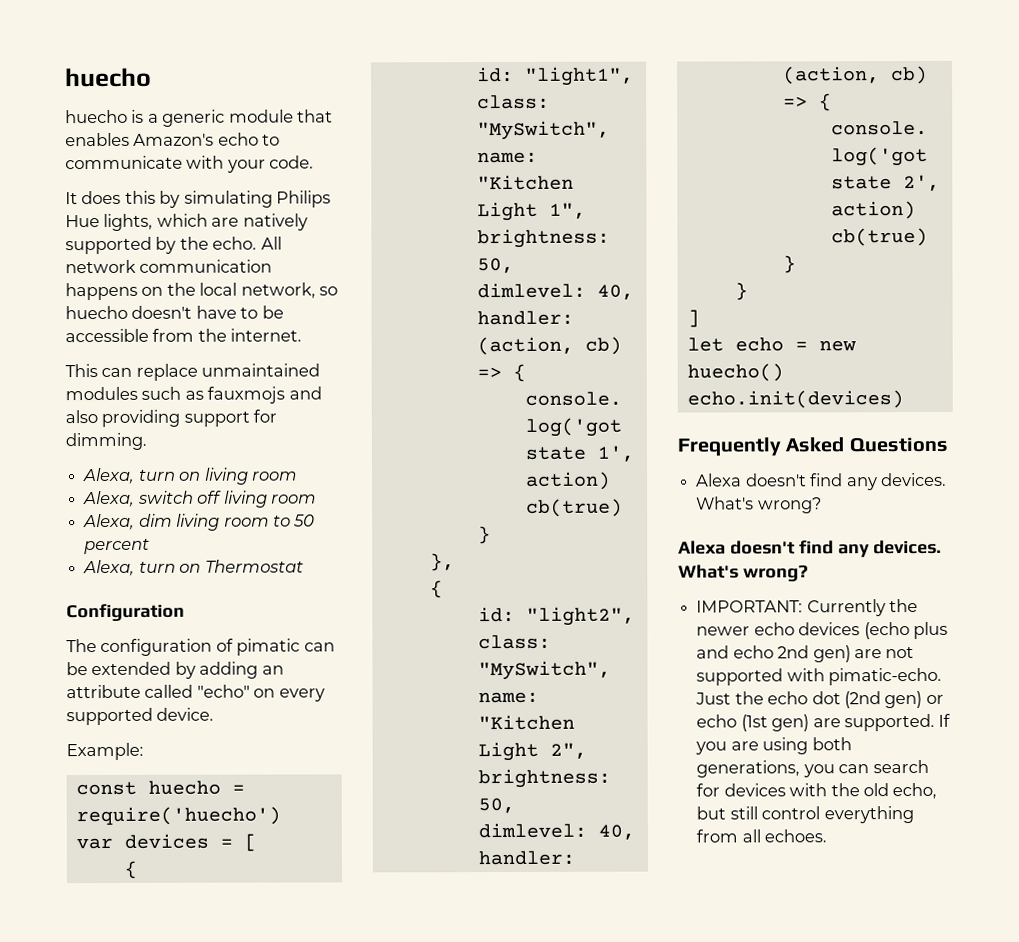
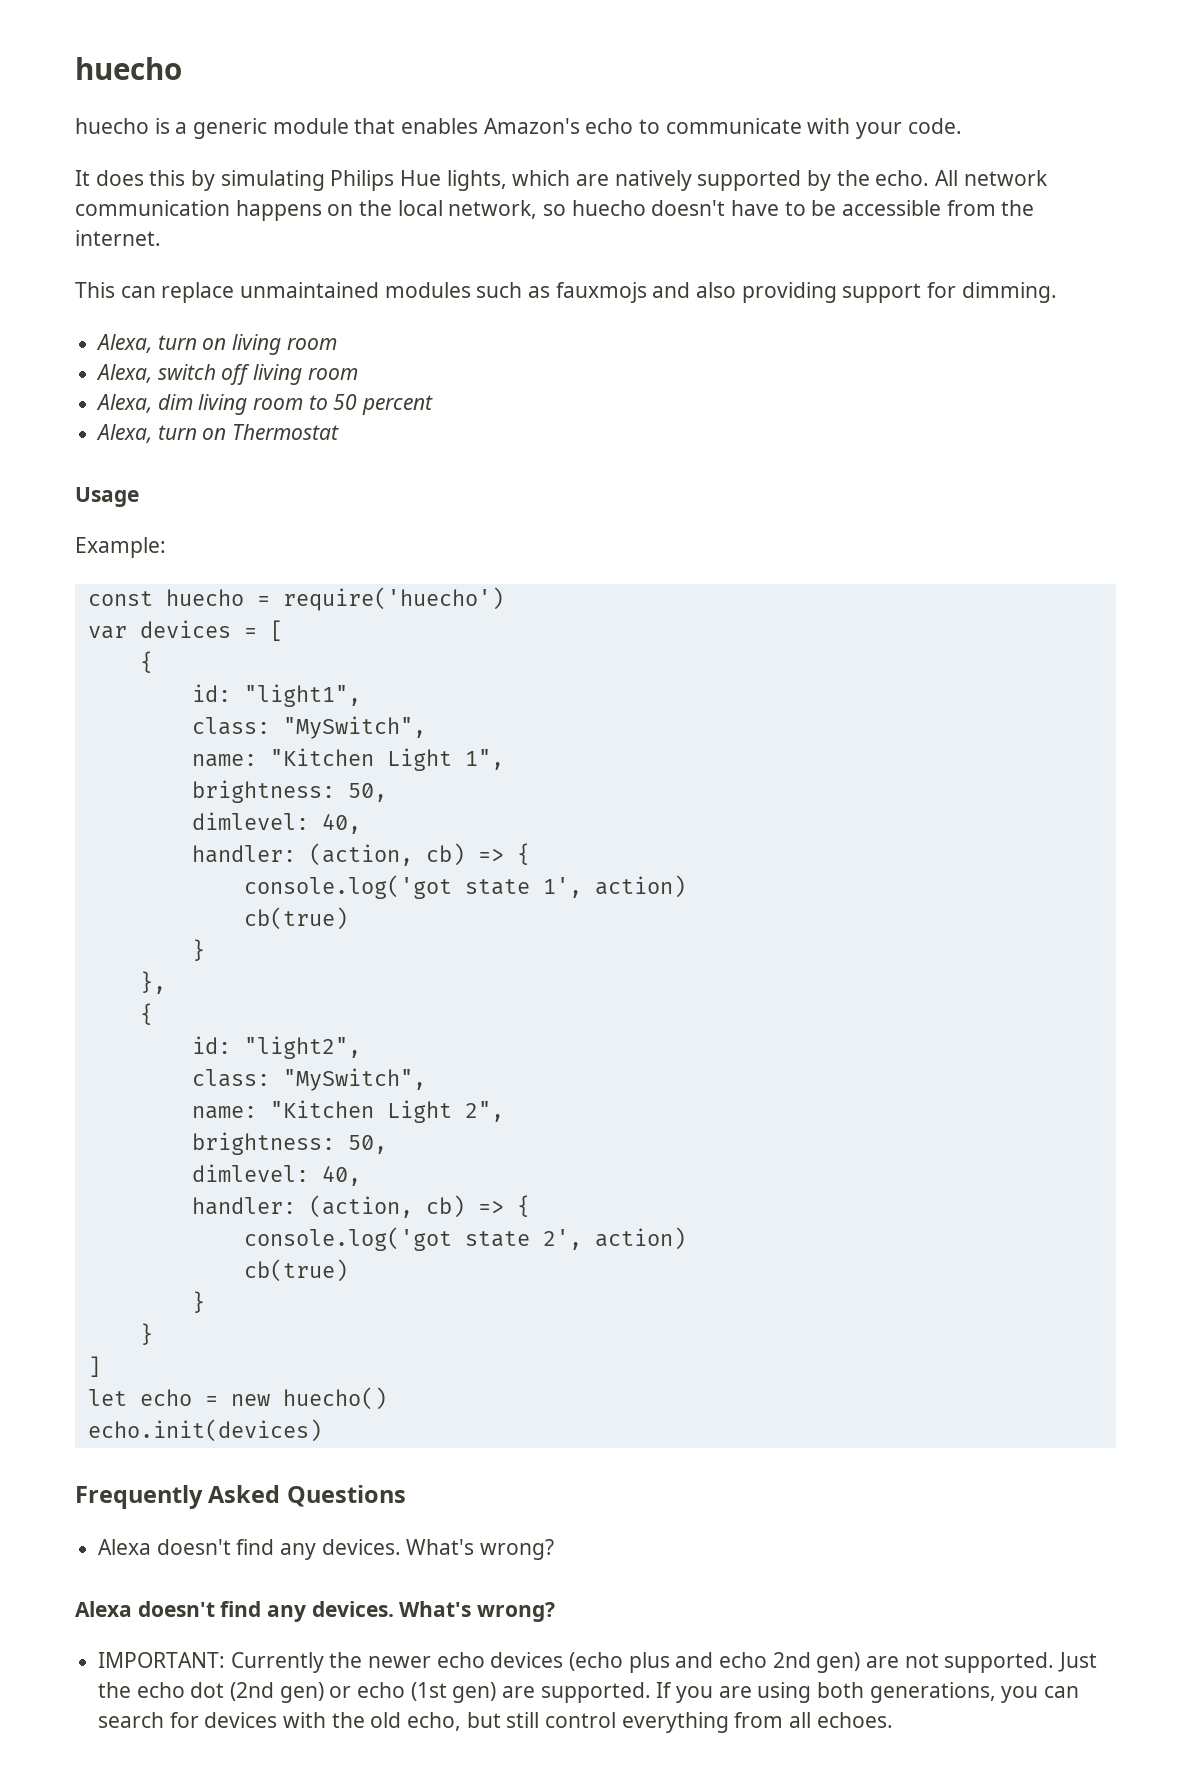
[66,603,185,622] [66,638,335,657] [66,661,284,679] [66,684,325,702] [66,707,215,726] Configuration // The configuration of pimatic can be extended by adding an attribute called "echo" on every supported device. -> [75,487,139,507] Usage
[696,667,943,686] supported with pimatic-echo. -> [944,1652,1055,1673] supported.

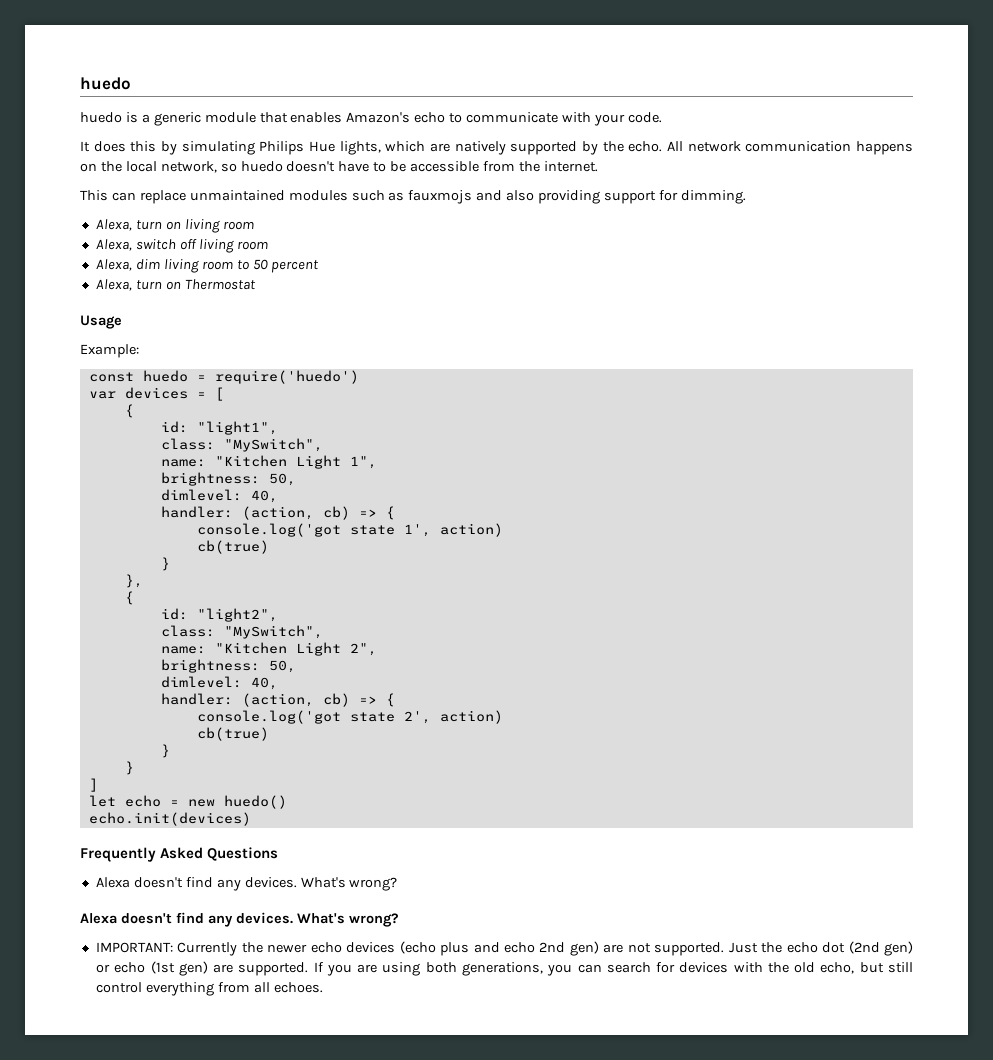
[75,57,182,80] [75,118,149,134] huecho // huecho -> [80,77,131,90] [80,112,122,123] huedo // huedo
[571,200,646,216] huecho -> [240,161,283,172] huedo
[165,587,504,611] huecho = require('huecho') -> [142,370,359,384] huedo = require('huedo')
[282,1387,387,1410] huecho() -> [223,795,287,809] huedo()

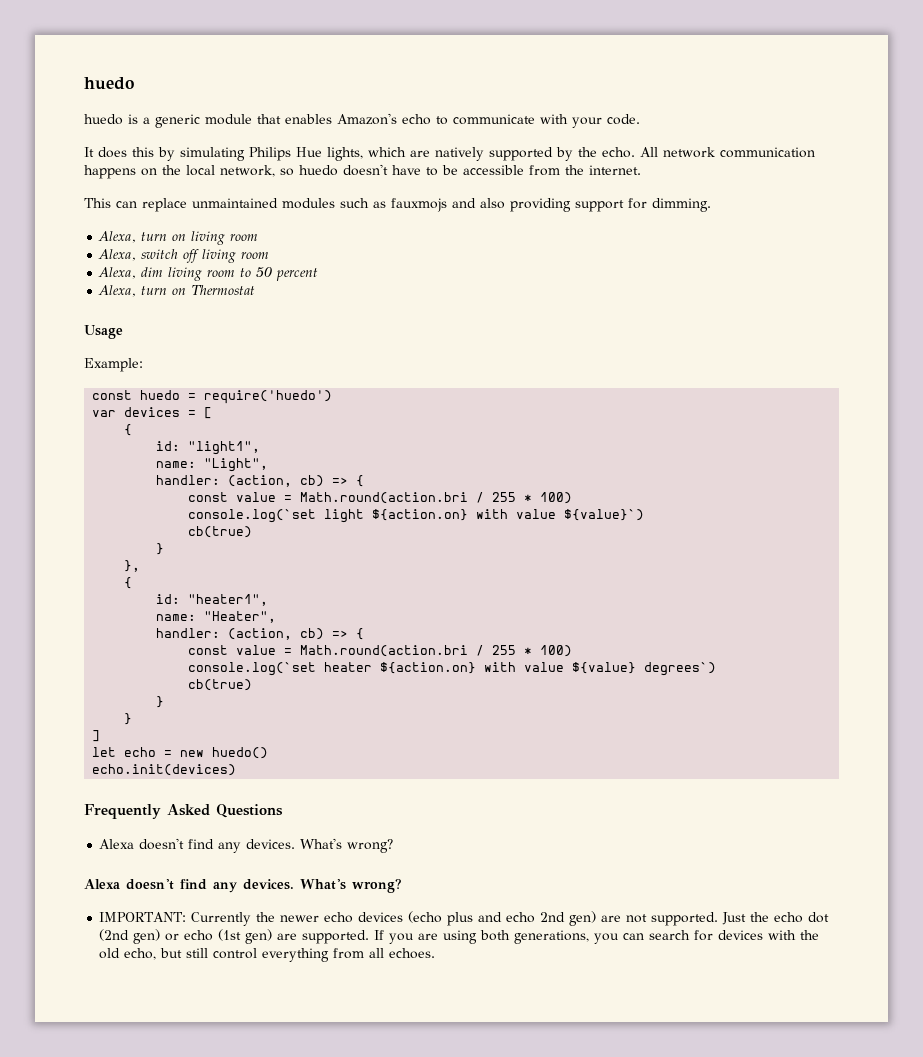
[160,438,323,452] [160,455,377,469] [160,472,296,486] [160,489,278,503] [160,506,395,520] [196,523,503,537] // class: "MySwitch", // name: "Kitchen Light 1", // brightness: 50, // dimlevel: 40, // handler: (action, cb) => { // console.log('got state 1', action) -> [156,458,269,472] [156,475,365,487] [188,492,573,504] [188,509,645,523] // name: "Light", // handler: (action, cb) => { // const value = Math.round(action.bri / 255 * 100) // console.log(`set light ${action.on} with value ${value}`)
[196,608,278,622] [160,625,323,639] [160,642,377,656] [160,659,296,673] [160,676,278,690] [160,693,395,707] [196,710,503,724] "light2", // class: "MySwitch", // name: "Kitchen Light 2", // brightness: 50, // dimlevel: 40, // handler: (action, cb) => { // console.log('got state 2', action) -> [188,594,269,606] [156,611,277,623] [156,628,365,640] [188,645,573,657] [188,662,717,676] "heater1", // name: "Heater", // handler: (action, cb) => { // const value = Math.round(action.bri / 255 * 100) // console.log(`set heater ${action.on} with value ${value} degrees`)

